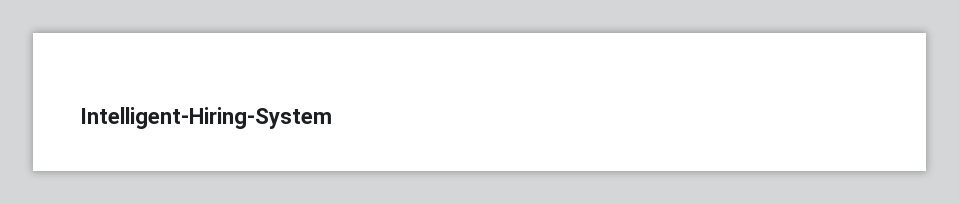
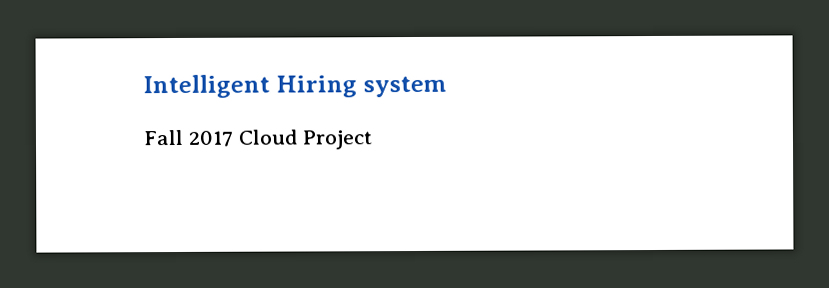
[80,107,332,129] Intelligent-Hiring-System -> [143,74,447,99] [143,129,374,150] Intelligent Hiring system // Fall 2017 Cloud Project

